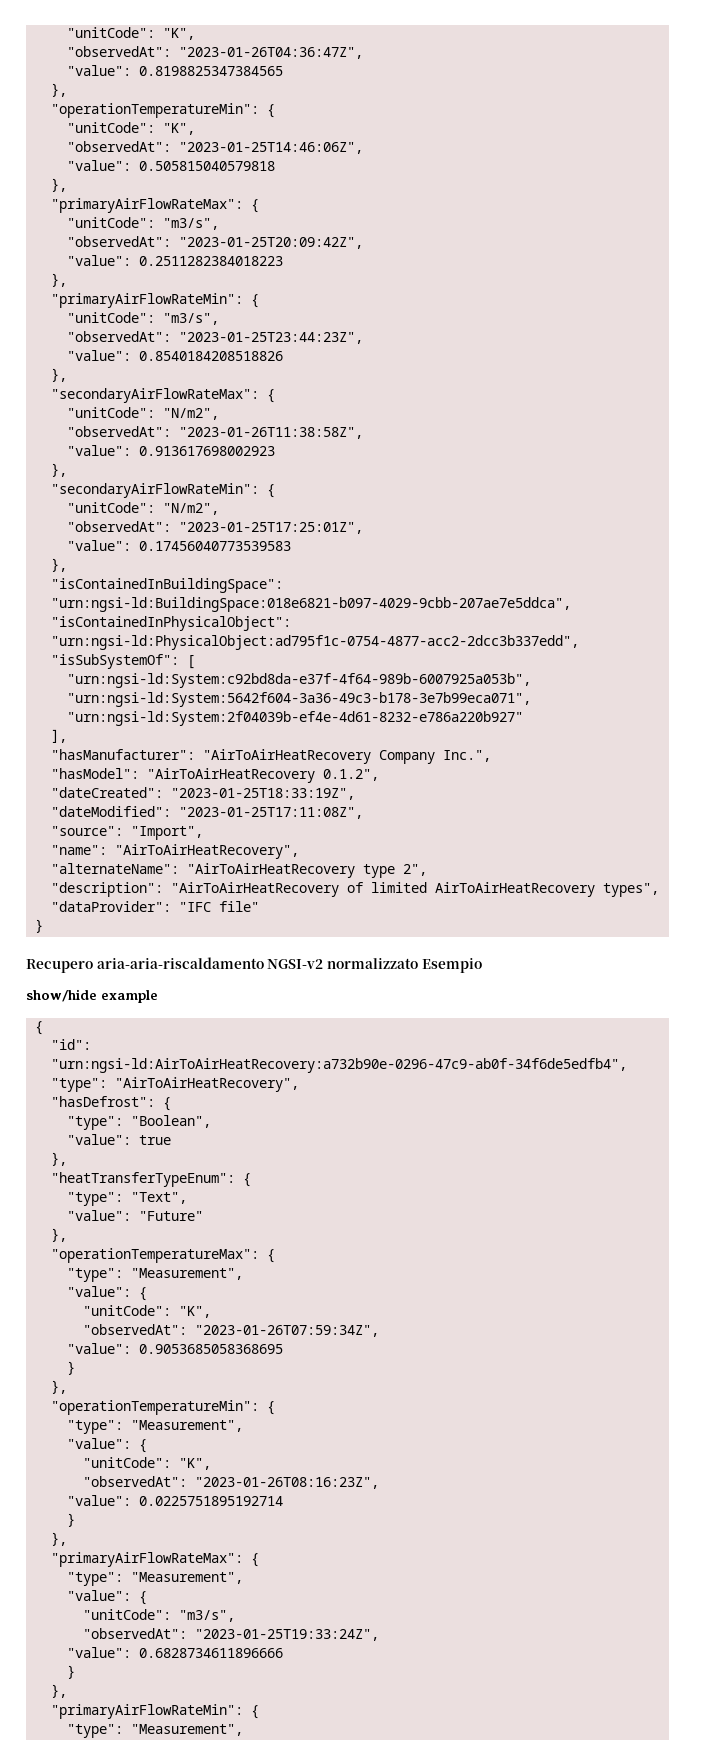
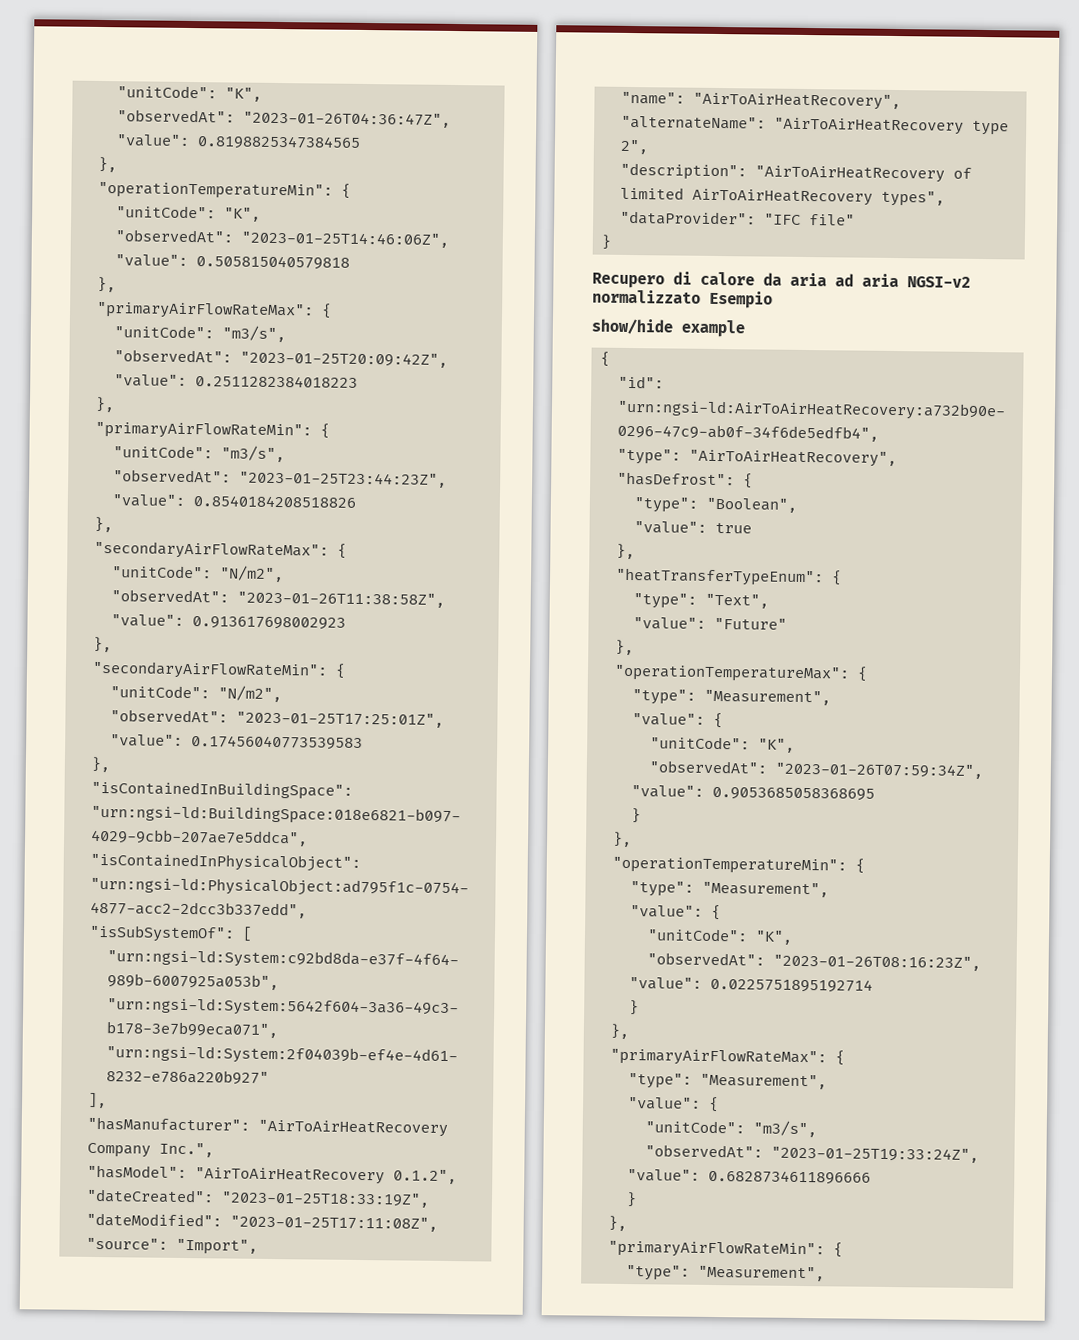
[96,957,264,969] aria-aria-riscaldamento -> [673,271,899,288] di calore da aria ad aria

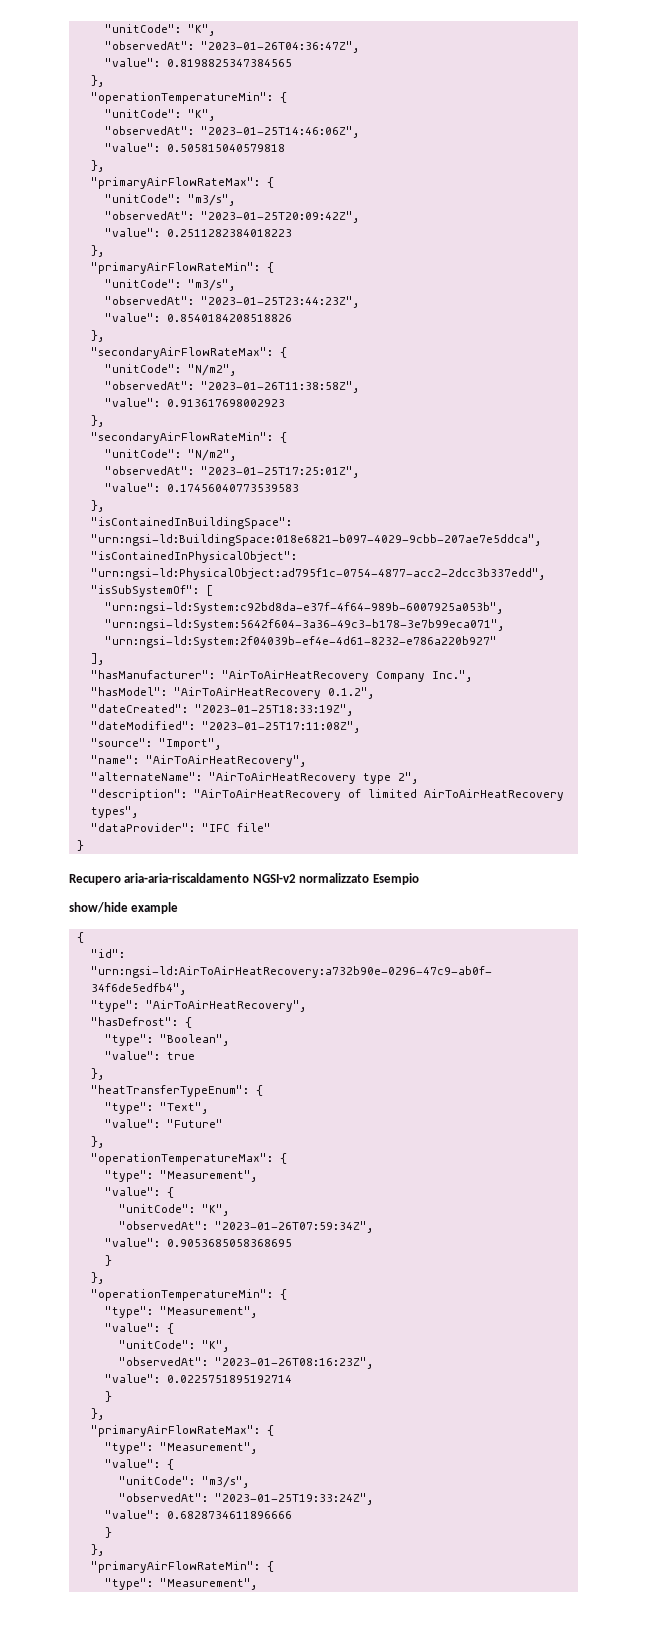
[673,271,899,288] di calore da aria ad aria -> [124,873,250,883] aria-aria-riscaldamento

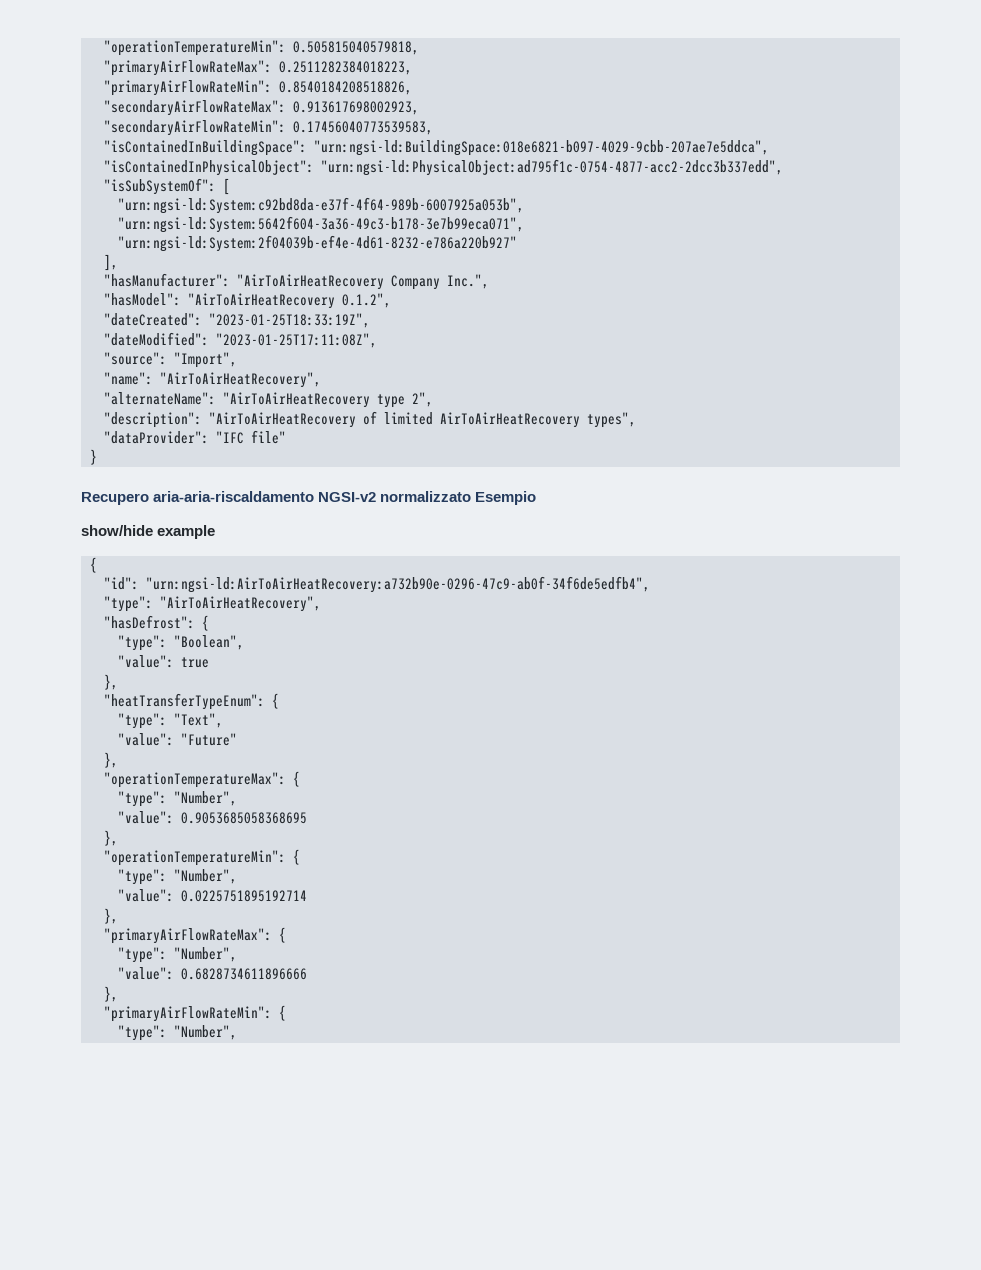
[104,24,215,36] [104,41,359,53] [104,58,292,67] [90,75,104,87] [90,92,287,104] [104,109,215,121] [104,126,359,138] [104,143,285,152] [90,160,104,172] [90,177,274,189] [104,194,235,206] [104,211,359,223] [104,228,292,237] [90,245,104,257] [90,262,274,274] [104,279,235,291] [104,296,359,308] [104,313,292,322] [90,330,104,342] [90,347,287,359] [104,364,236,376] [104,381,359,393] [104,398,285,407] [90,415,104,427] [90,432,287,444] [104,449,236,461] [104,466,359,478] [104,483,299,492] [90,500,104,512] "unitCode": "K", // "observedAt": "2023-01-26T04:36:47Z", // "value": 0.8198825347384565 // }, // "operationTemperatureMin": { // "unitCode": "K", // "observedAt": "2023-01-25T14:46:06Z", // "value": 0.505815040579818 // }, // "primaryAirFlowRateMax": { // "unitCode": "m3/s", // "observedAt": "2023-01-25T20:09:42Z", // "value": 0.2511282384018223 // }, // "primaryAirFlowRateMin": { // "unitCode": "m3/s", // "observedAt": "2023-01-25T23:44:23Z", // "value": 0.8540184208518826 // }, // "secondaryAirFlowRateMax": { // "unitCode": "N/m2", // "observedAt": "2023-01-26T11:38:58Z", // "value": 0.913617698002923 // }, // "secondaryAirFlowRateMin": { // "unitCode": "N/m2", // "observedAt": "2023-01-25T17:25:01Z", // "value": 0.17456040773539583 // }, -> [104,40,419,56] [104,60,412,76] [104,80,412,96] [104,100,419,116] [104,120,433,136] "operationTemperatureMin": 0.505815040579818, // "primaryAirFlowRateMax": 0.2511282384018223, // "primaryAirFlowRateMin": 0.8540184208518826, // "secondaryAirFlowRateMax": 0.913617698002923, // "secondaryAirFlowRateMin": 0.17456040773539583,
[159,1170,257,1182] [104,1187,174,1198] [118,1204,229,1216] [118,1221,373,1233] "Measurement", // "value": { // "unitCode": "K", // "observedAt": "2023-01-26T07:59:34Z", -> [174,791,237,806] "Number",
[104,1255,112,1266] // } -> (307, 818) none
[159,1306,257,1318] [104,1323,174,1334] [118,1340,229,1352] [118,1357,373,1369] "Measurement", // "value": { // "unitCode": "K", // "observedAt": "2023-01-26T08:16:23Z", -> [174,869,237,884] "Number",
[104,1391,112,1402] // } -> (307, 896) none
[159,1442,257,1454] [104,1459,174,1470] [118,1476,249,1488] [118,1493,373,1505] "Measurement", // "value": { // "unitCode": "m3/s", // "observedAt": "2023-01-25T19:33:24Z", -> [174,947,237,962] "Number",
[104,1527,112,1538] // } -> (307, 974) none
[159,1578,257,1590] "Measurement", -> [174,1025,237,1040] "Number",

